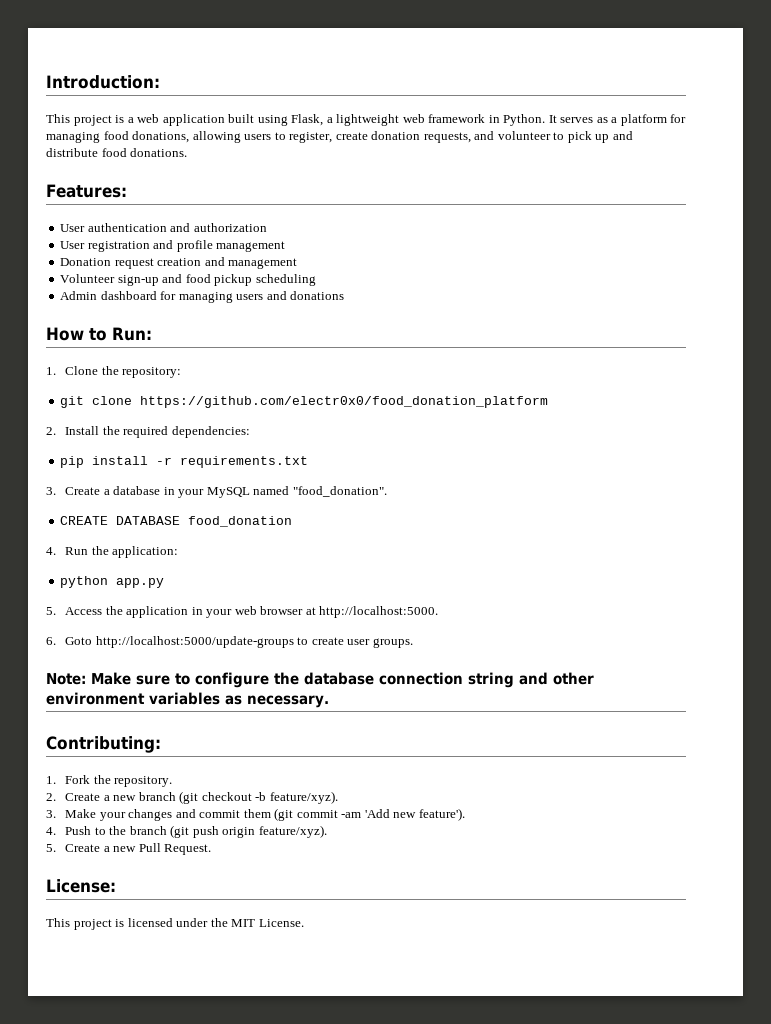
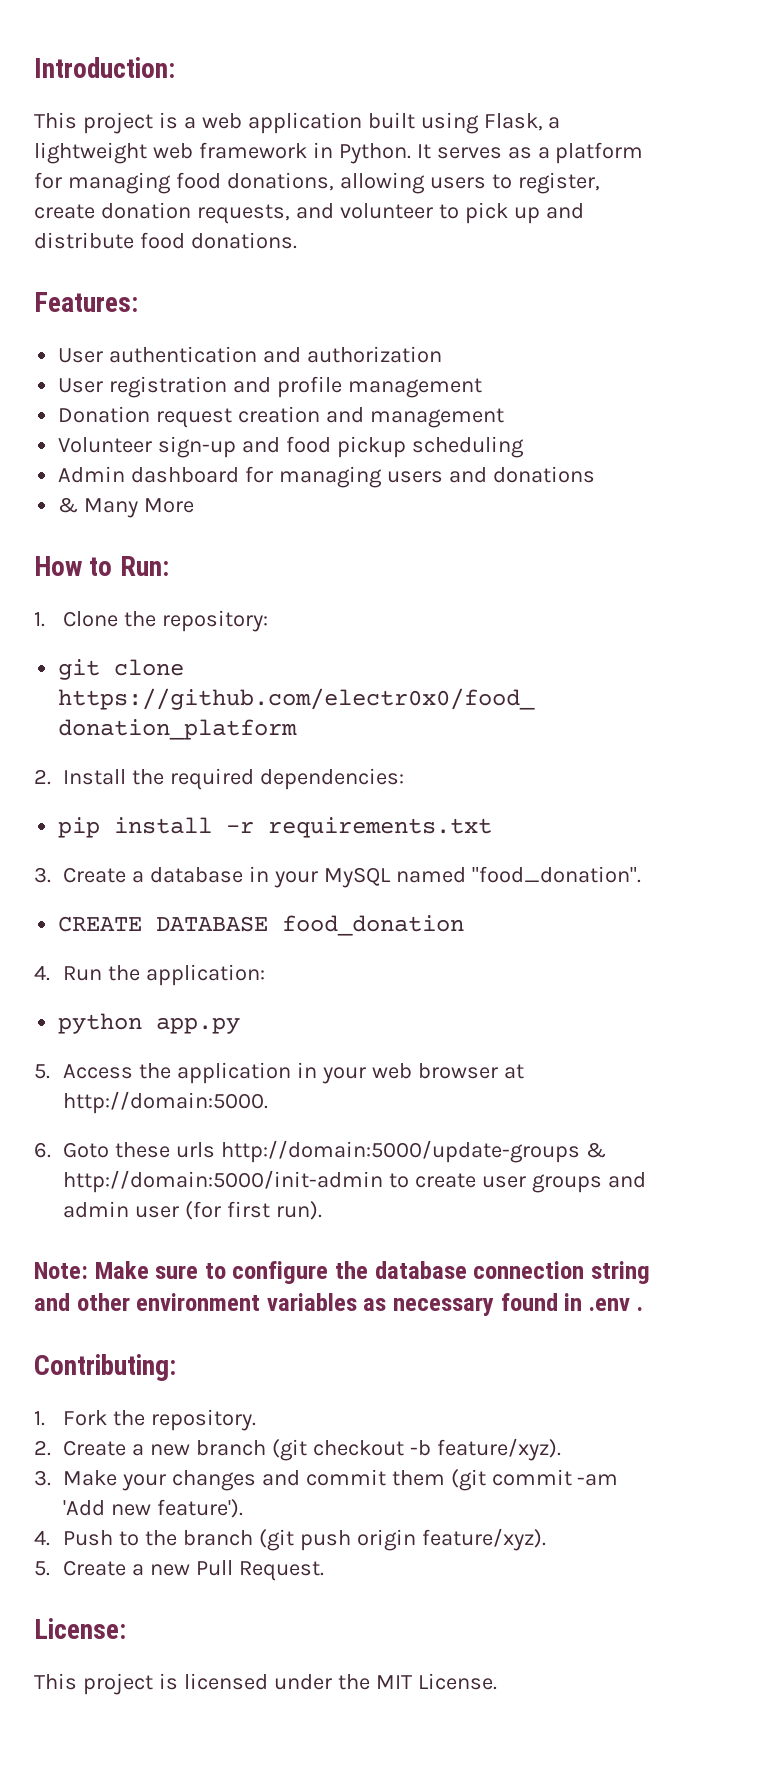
(345, 295) none -> [58,497,195,518] // & Many More
[319,606,439,618] http://localhost:5000. -> [62,1091,268,1114] http://domain:5000.
[95,636,413,648] http://localhost:5000/update-groups to create user groups. -> [114,1140,606,1163] [62,1170,646,1193] [62,1201,322,1220] these urls http://domain:5000/update-groups & http://domain:5000/init-admin to create user groups and admin user (for first run).
[247,695,329,708] necessary. -> [393,1293,643,1316] necessary found in .env .

